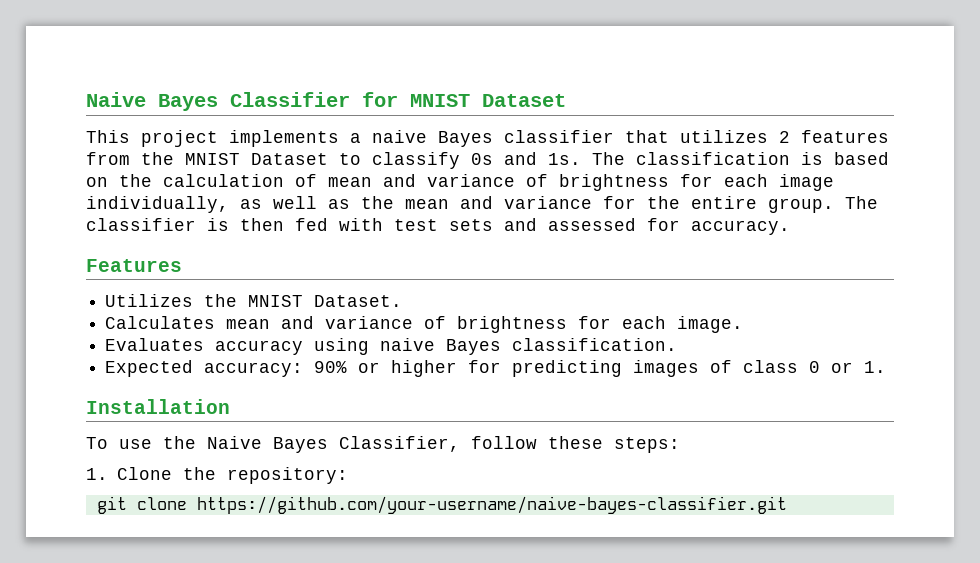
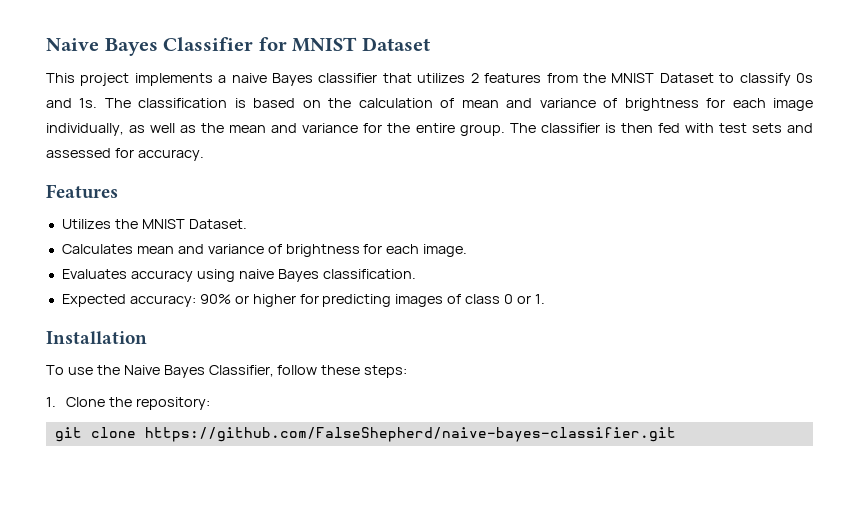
[196,496,787,514] https://github.com/your-username/naive-bayes-classifier.git -> [144,427,676,442] https://github.com/FalseShepherd/naive-bayes-classifier.git

